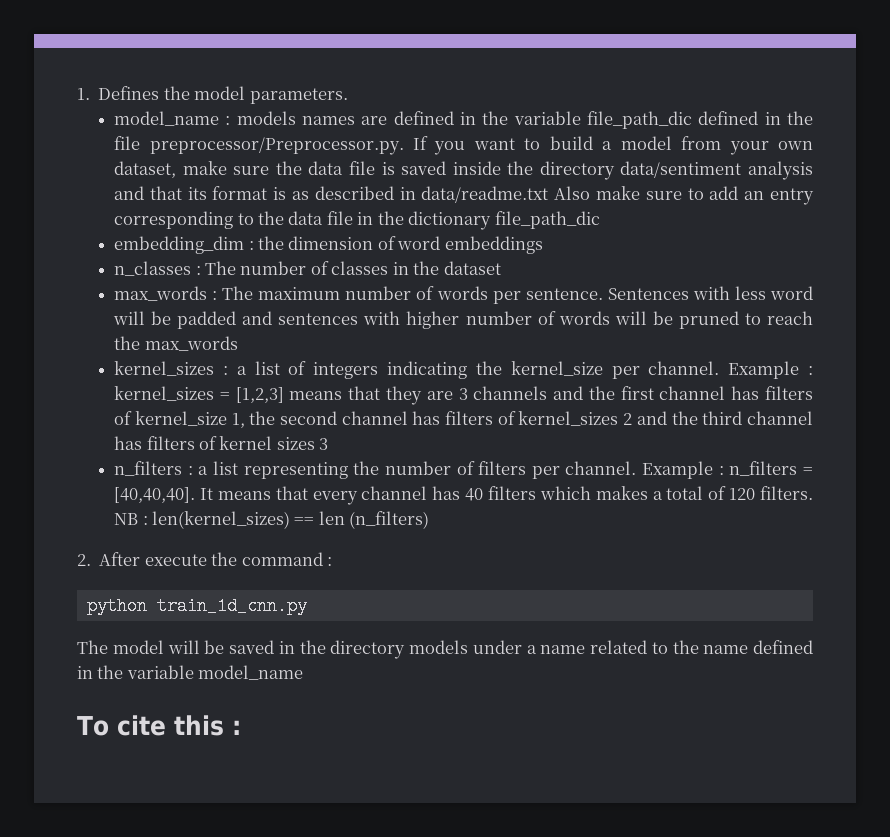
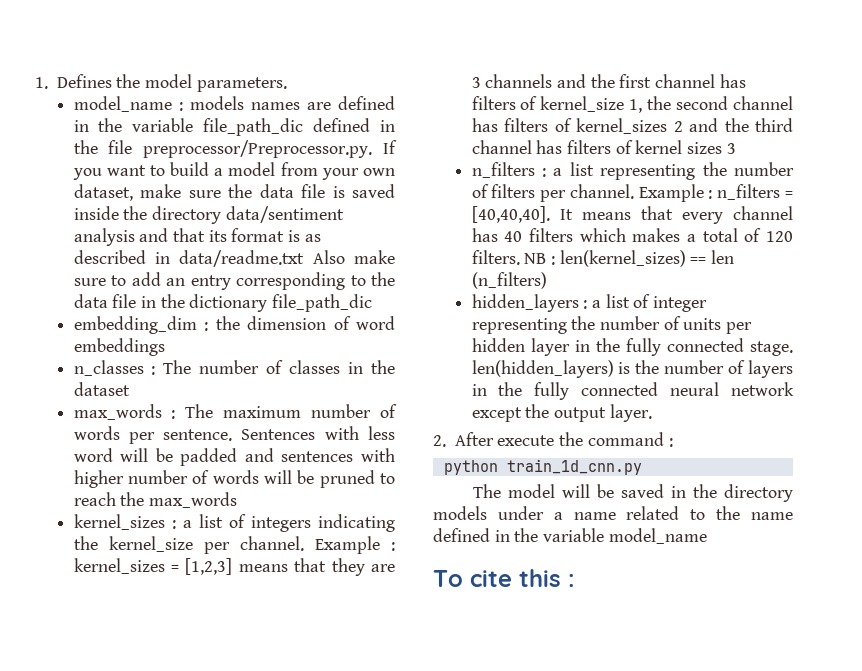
(430, 520) none -> [471,294,708,312] [471,316,753,334] [471,338,793,356] [471,360,793,378] [471,382,794,400] [471,404,652,422] // hidden_layers : a list of integer representing the number of units per hidden layer in the fully connected stage. len(hidden_layers) is the number of layers in the fully connected neural network except the output layer.

